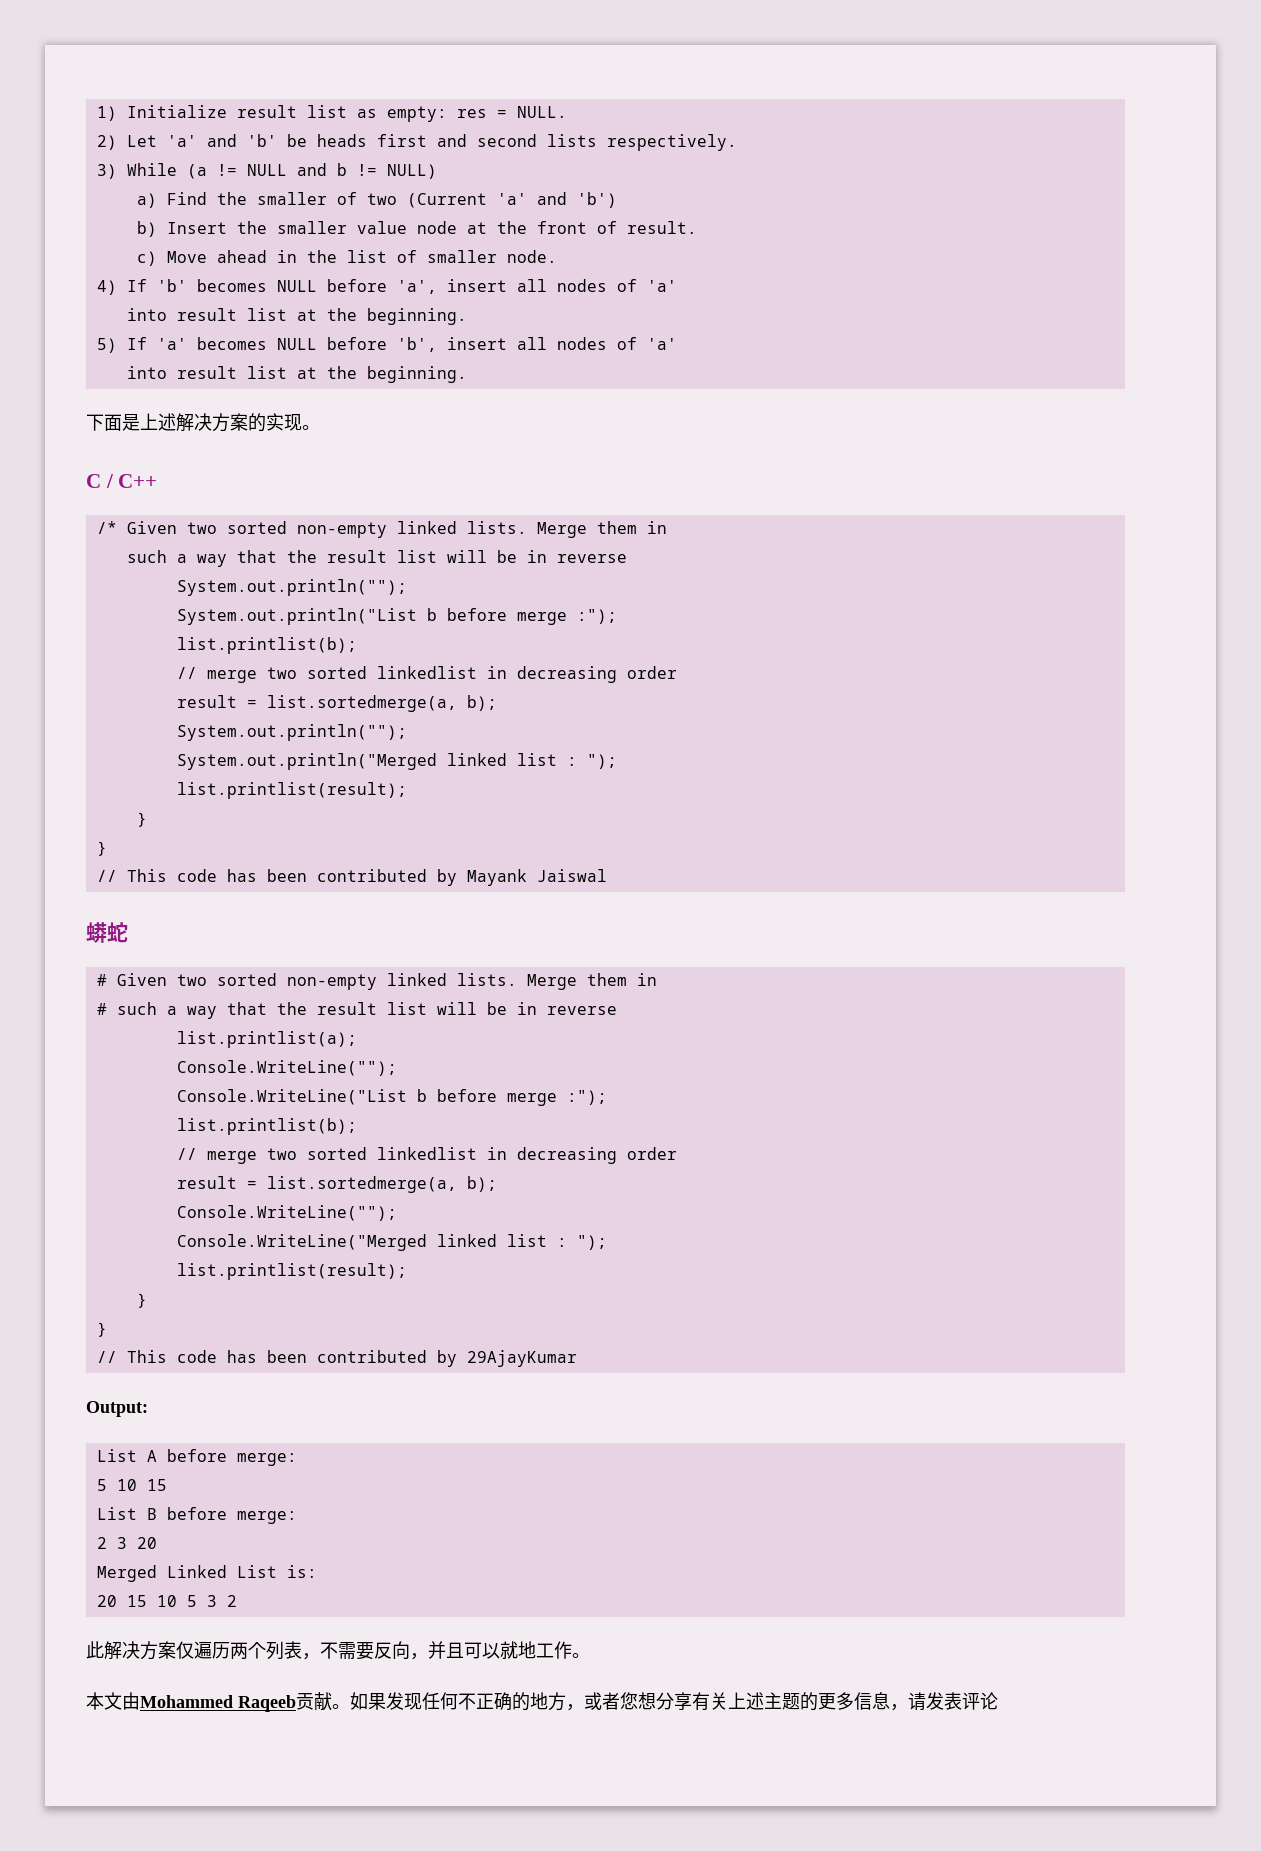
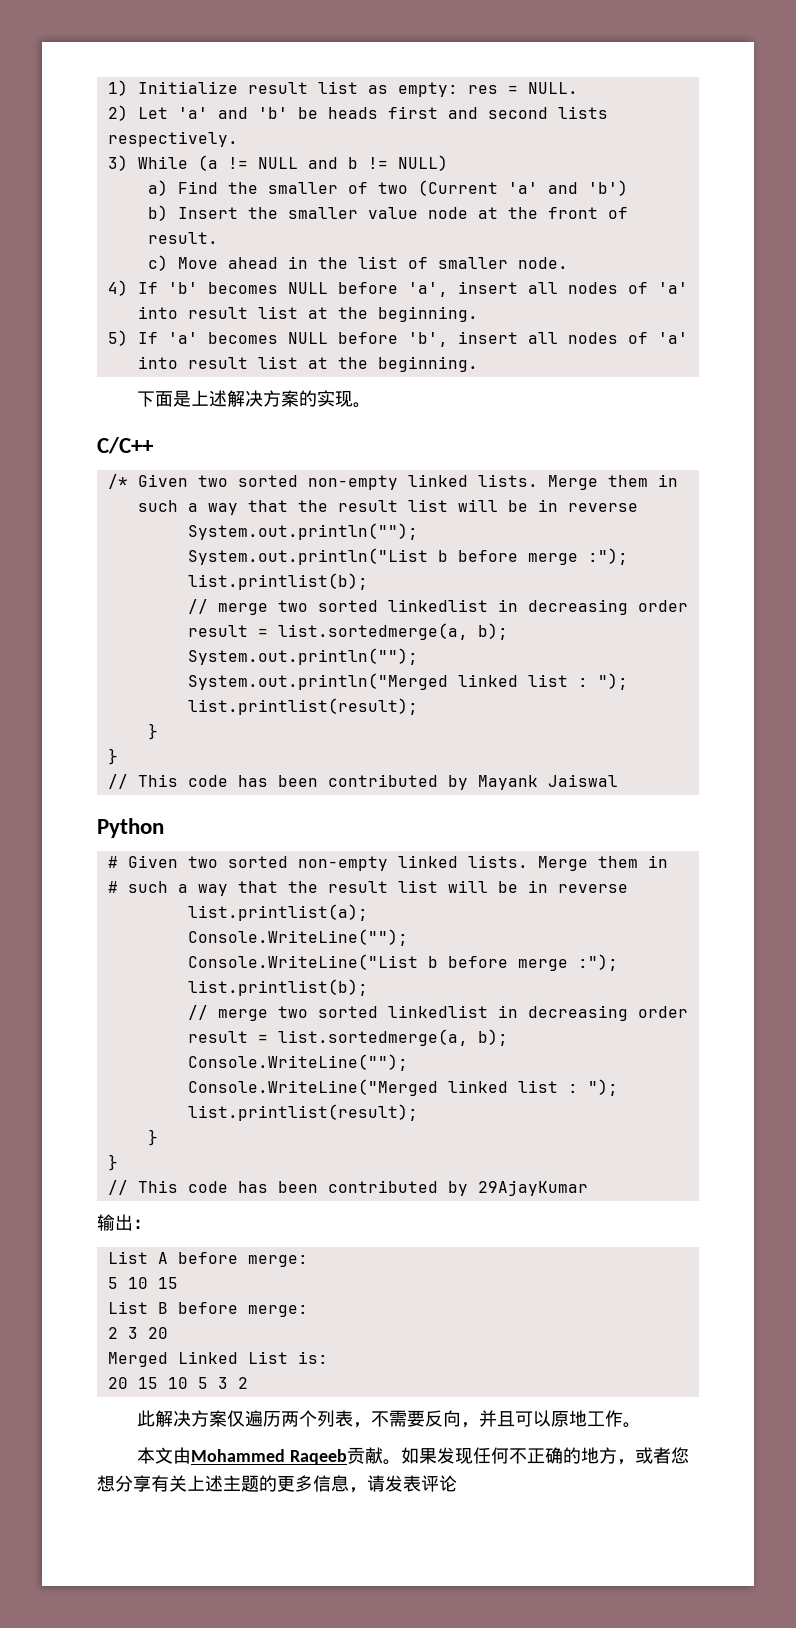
[86,474,158,488] C / C++ -> [97,437,154,454] C/C++
[86,922,128,943] 蟒蛇 -> [97,818,164,838] Python
[86,1401,148,1417] Output: -> [97,1214,151,1231] 输出：
[500,1641,518,1659] 就 -> [551,1411,570,1427] 原

